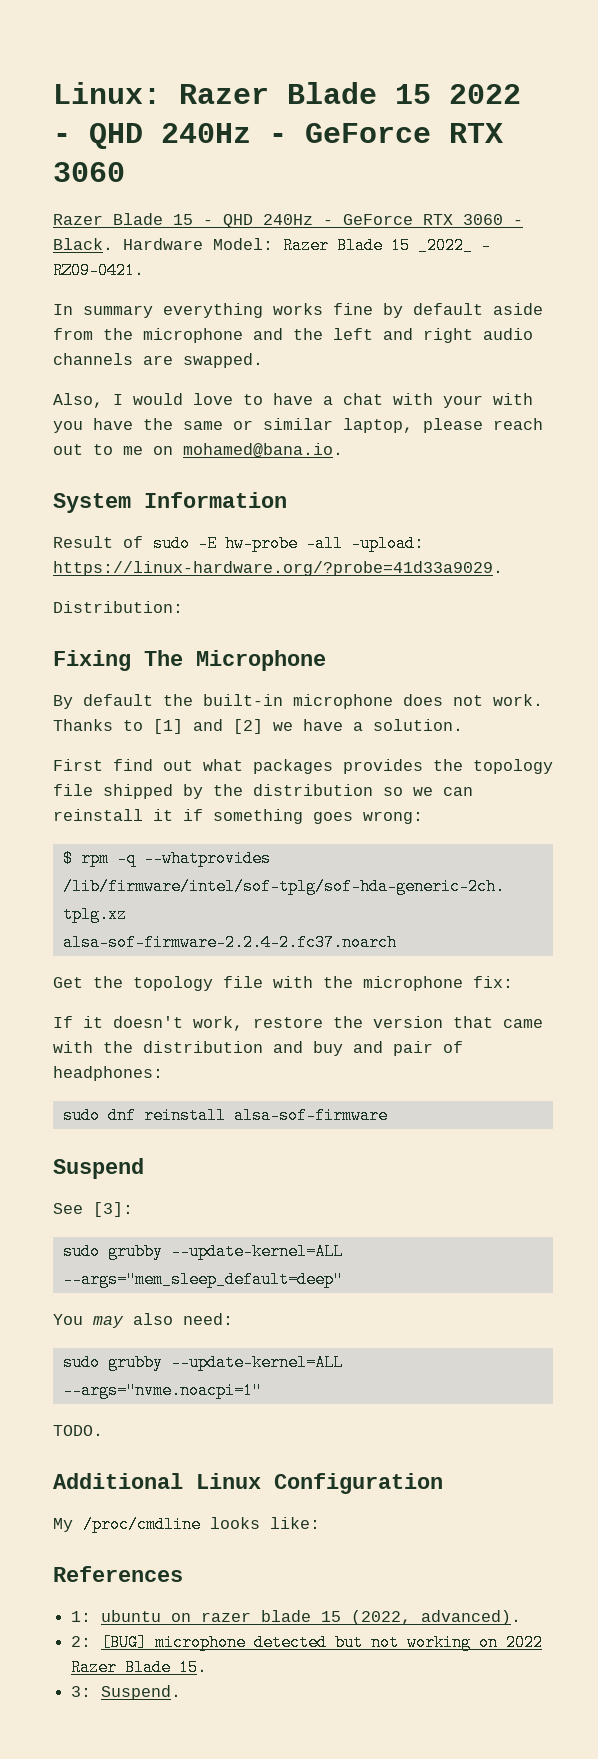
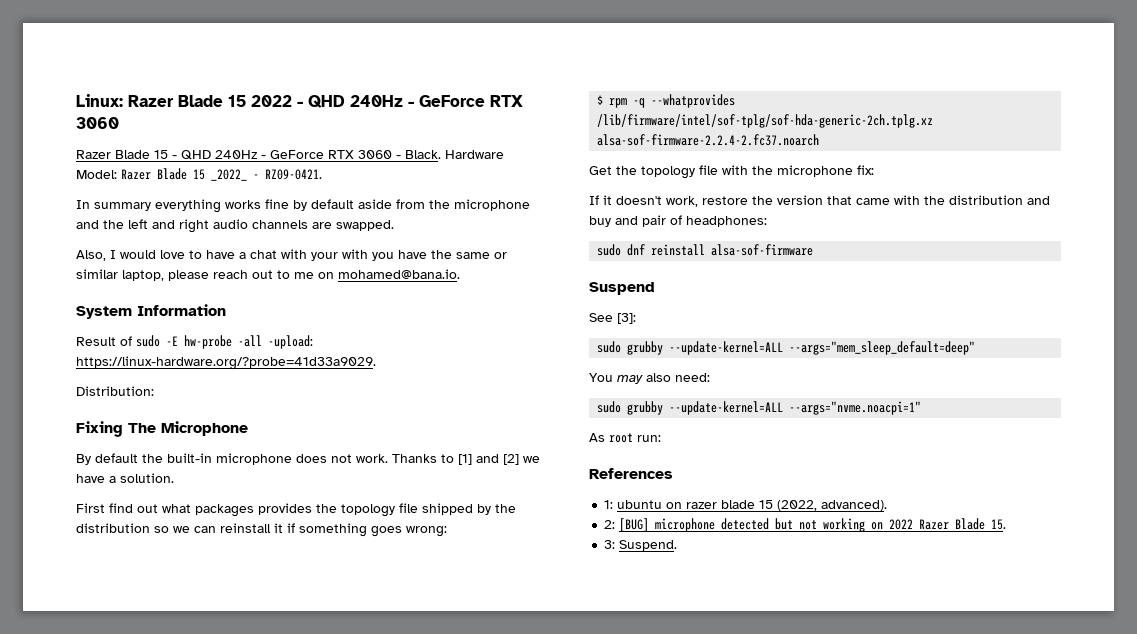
[53,1425,103,1436] [53,1473,443,1494] [53,1516,320,1533] TODO. // Additional Linux Configuration // My /proc/cmdline looks like: -> [589,433,661,443] As root run:

